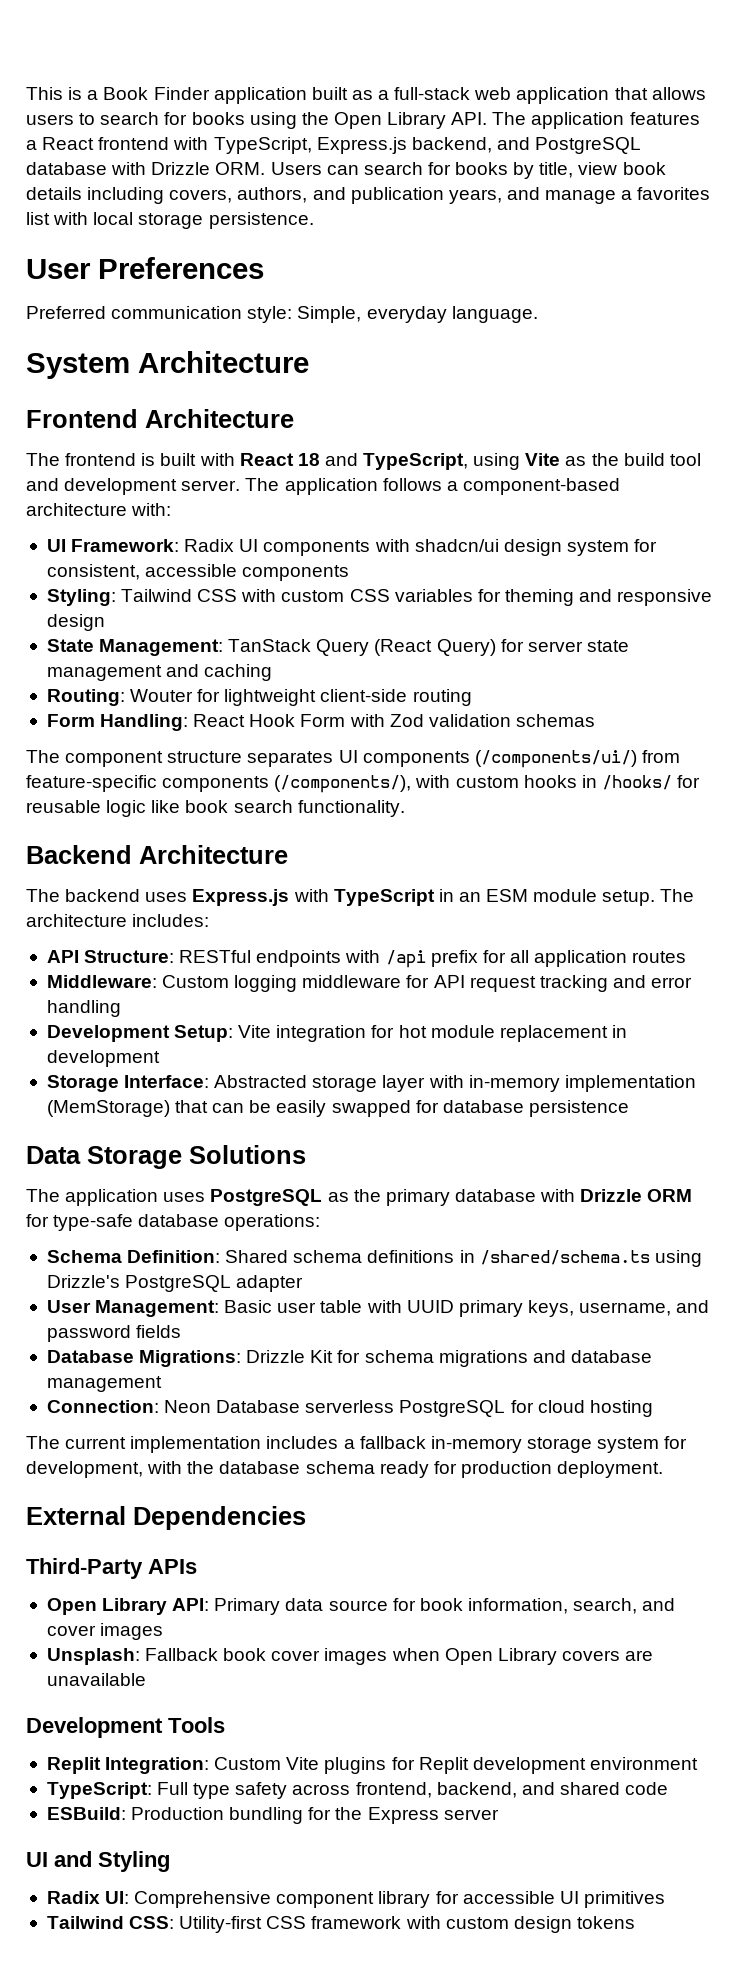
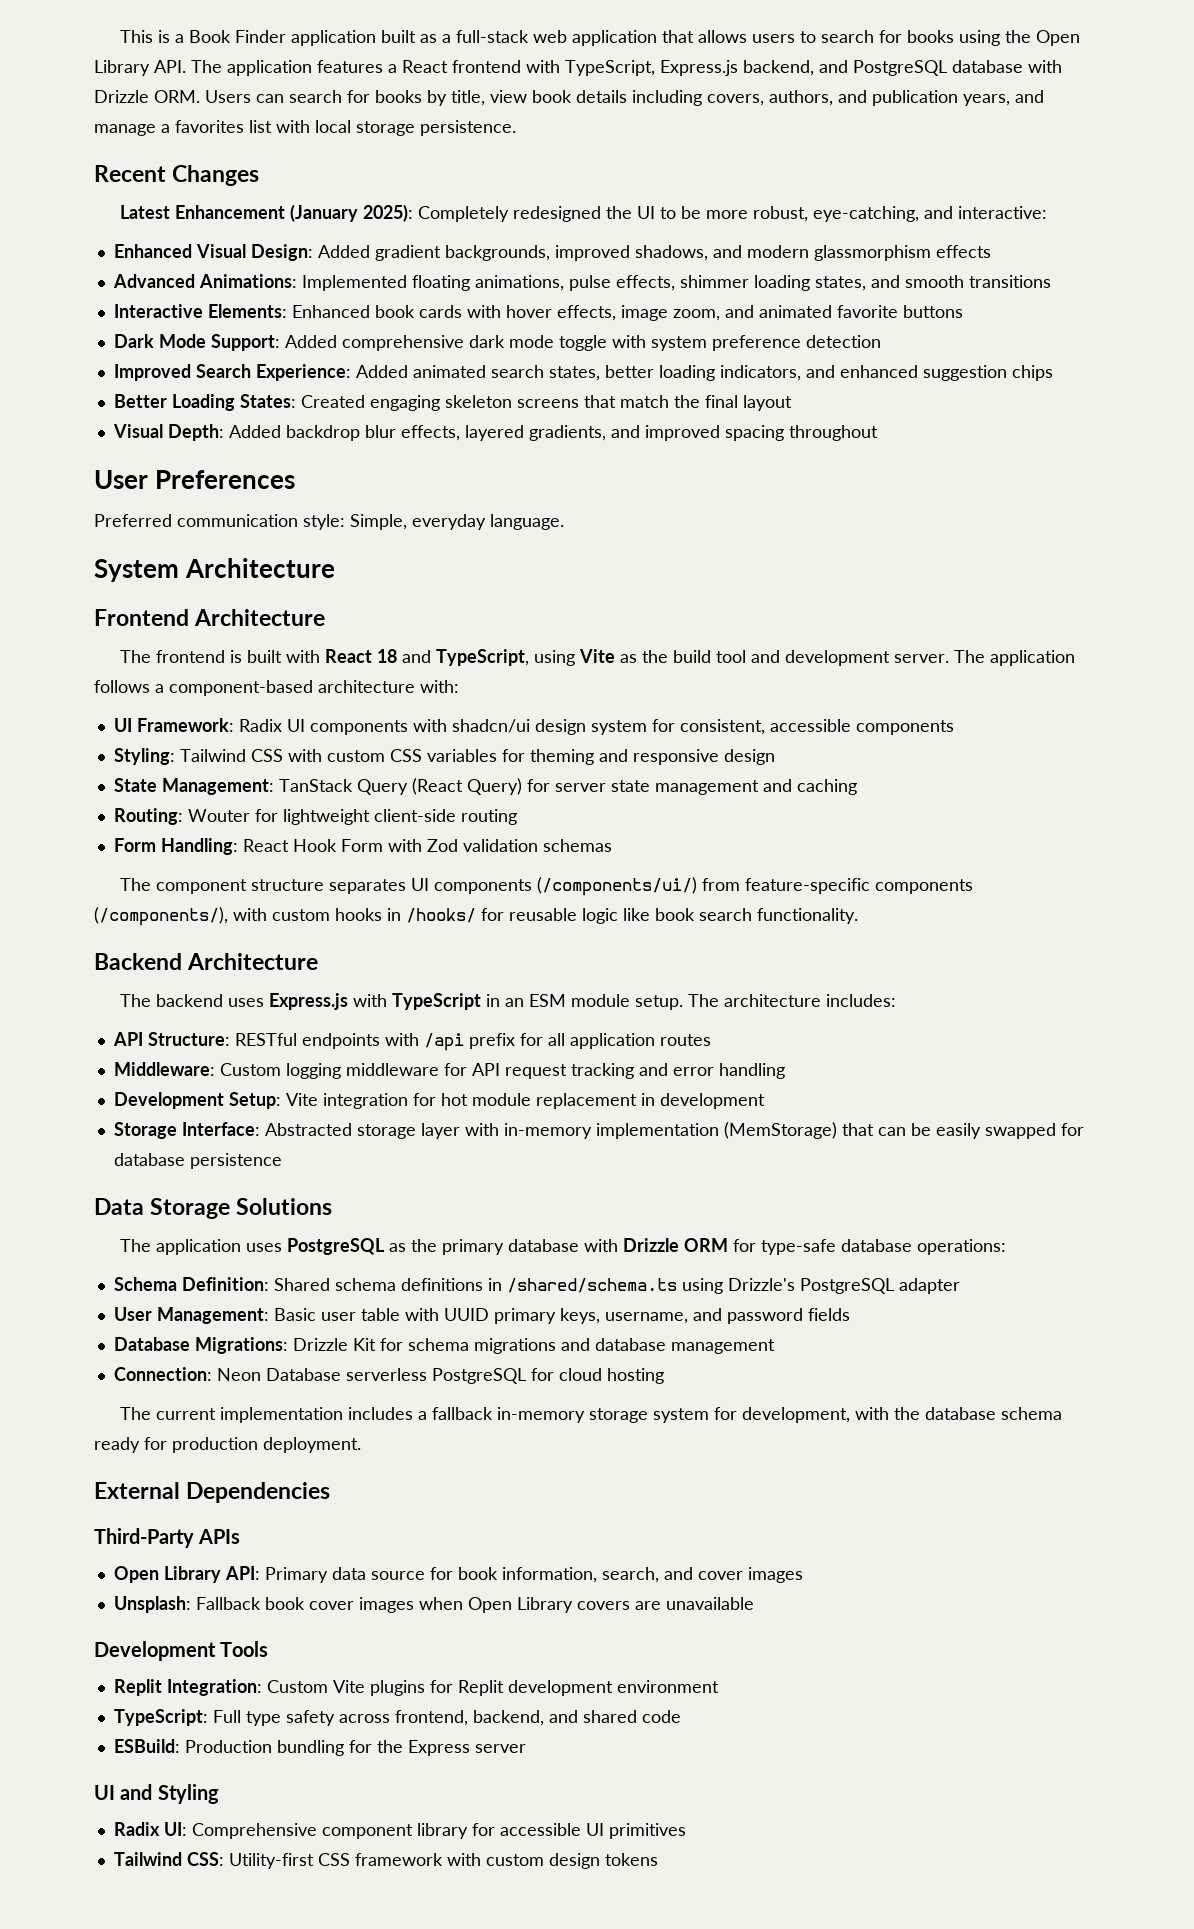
(314, 220) none -> [94,165,260,186] [119,204,1047,222] [113,244,991,261] [112,274,1051,291] [113,304,963,321] [113,334,881,351] [113,364,1053,381] [113,394,792,411] [112,424,878,441] // Recent Changes // Latest Enhancement (January 2025): Completely redesigned the UI to be more robust, eye-catching, and interactive: // Enhanced Visual Design: Added gradient backgrounds, improved shadows, and modern glassmorphism effects // Advanced Animations: Implemented floating animations, pulse effects, shimmer loading states, and smooth transitions // Interactive Elements: Enhanced book cards with hover effects, image zoom, and animated favorite buttons // Dark Mode Support: Added comprehensive dark mode toggle with system preference detection // Improved Search Experience: Added animated search states, better loading indicators, and enhanced suggestion chips // Better Loading States: Created engaging skeleton screens that match the final layout // Visual Depth: Added backdrop blur effects, layered gradients, and improved spacing throughout

